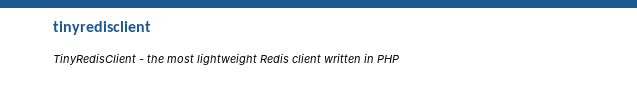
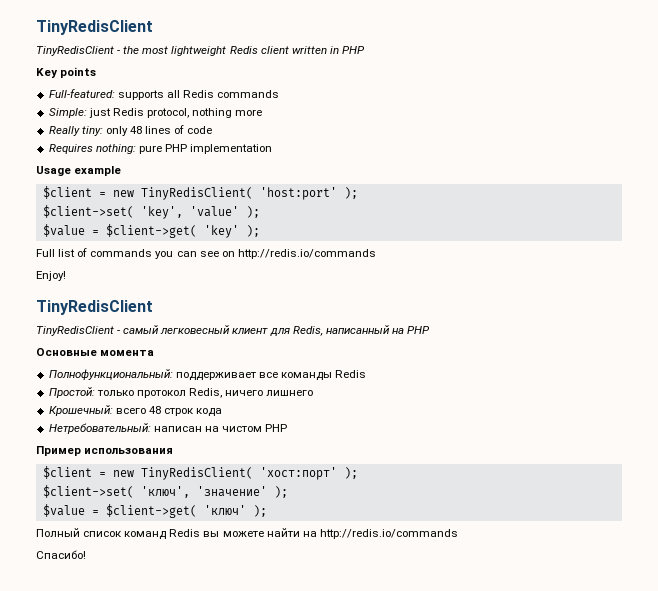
[53,21,151,35] tinyredisclient -> [36,20,153,35] TinyRedisClient
(400, 59) none -> [36,67,97,78] [48,89,280,100] [48,108,263,118] [48,125,213,136] [48,144,273,154] [36,166,122,176] [42,186,358,200] [42,205,260,219] [42,224,260,238] [36,248,376,259] [36,271,66,281] [36,300,153,315] [36,325,430,337] [36,348,155,356] [48,369,367,381] [48,387,314,398] [48,405,223,417] [48,423,288,434] [36,446,174,456] [42,466,358,480] [42,485,288,498] [42,504,267,518] [36,528,458,540] [36,550,86,559] // Key points // Full-featured: supports all Redis commands // Simple: just Redis protocol, nothing more // Really tiny: only 48 lines of code // Requires nothing: pure PHP implementation // Usage example // $client = new TinyRedisClient( 'host:port' ); // $client->set( 'key', 'value' ); // $value = $client->get( 'key' ); // Full list of commands you can see on http://redis.io/commands // Enjoy! // TinyRedisClient // TinyRedisClient - самый легковесный клиент для Redis, написанный на PHP // Основные момента // Полнофункциональный: поддерживает все команды Redis // Простой: только протокол Redis, ничего лишнего // Крошечный: всего 48 строк кода // Нетребовательный: написан на чистом PHP // Пример использования // $client = new TinyRedisClient( 'хост:порт' ); // $client->set( 'ключ', 'значение' ); // $value = $client->get( 'ключ' ); // Полный список команд Redis вы можете найти на http://redis.io/commands // Спасибо!

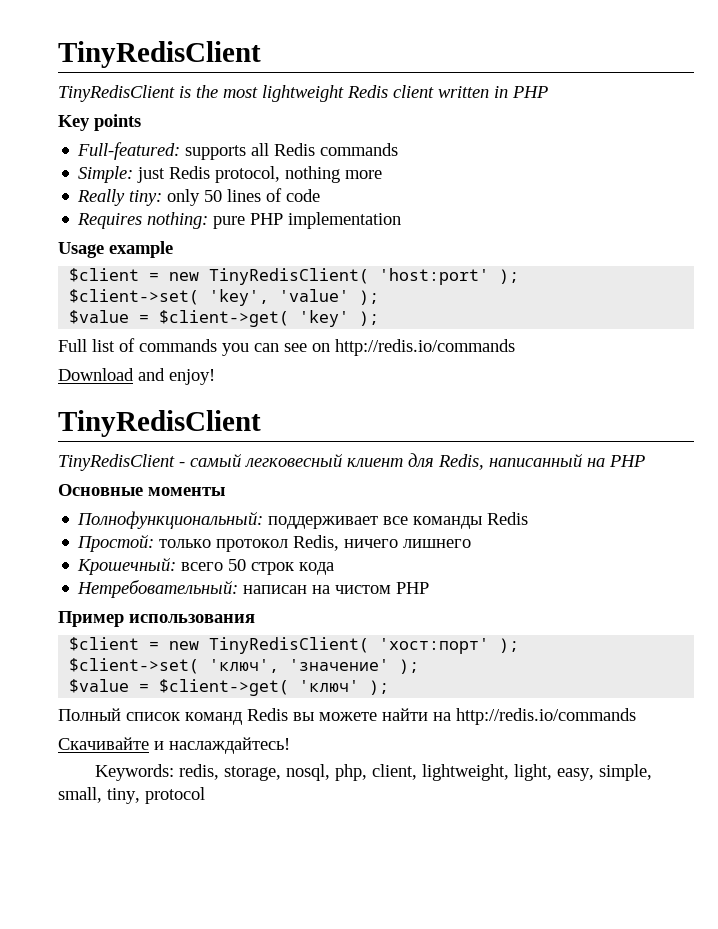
[36,20,153,35] [36,46,121,56] TinyRedisClient // TinyRedisClient - -> [58,41,261,68] [58,85,191,102] TinyRedisClient // TinyRedisClient is
[129,126,142,134] 48 -> [204,190,223,202] 50
[36,271,66,281] Enjoy! -> [58,368,215,385] Download and enjoy!
[100,350,155,356] момента -> [148,487,225,496] моменты
[148,406,161,414] 48 -> [228,559,247,571] 50
[36,550,86,559] Спасибо! -> [58,737,290,754] [95,764,653,781] [58,787,205,804] Скачивайте и наслаждайтесь! // Keywords: redis, storage, nosql, php, client, lightweight, light, easy, simple, small, tiny, protocol

